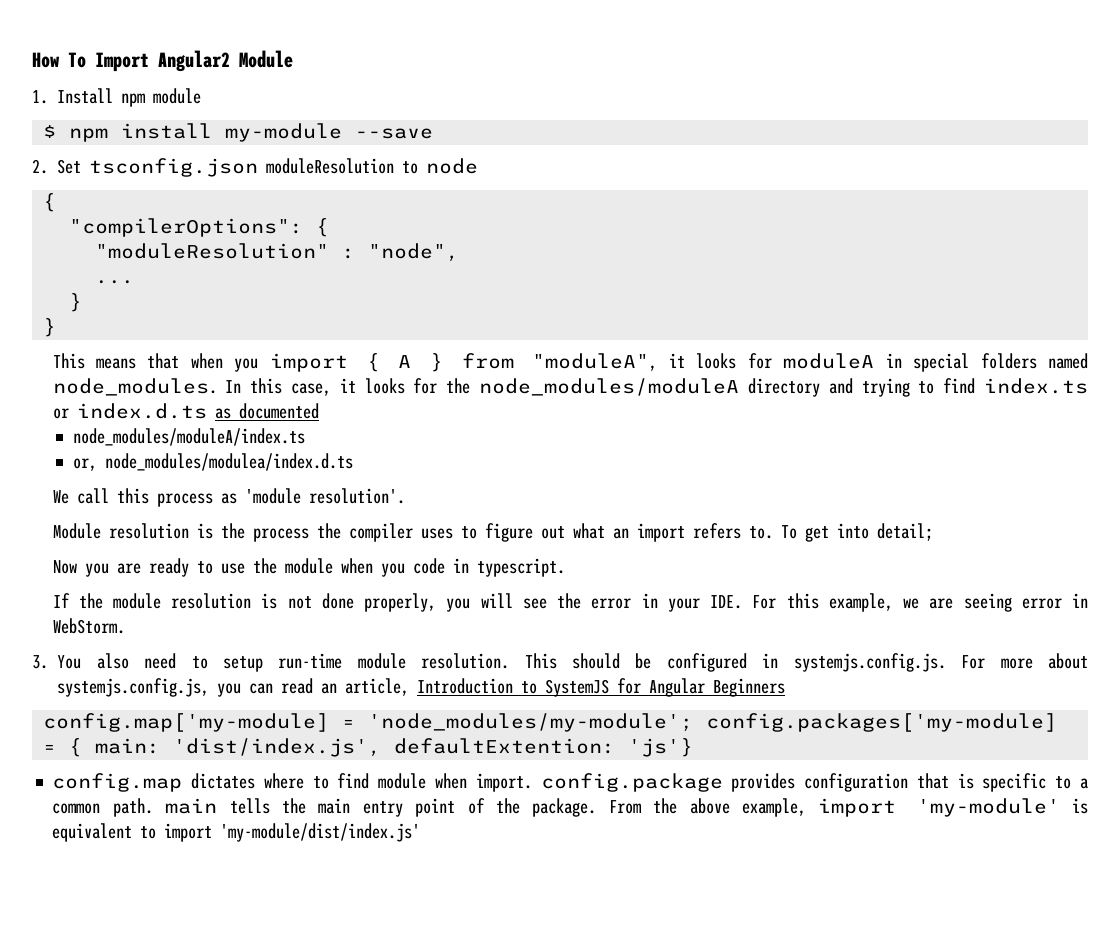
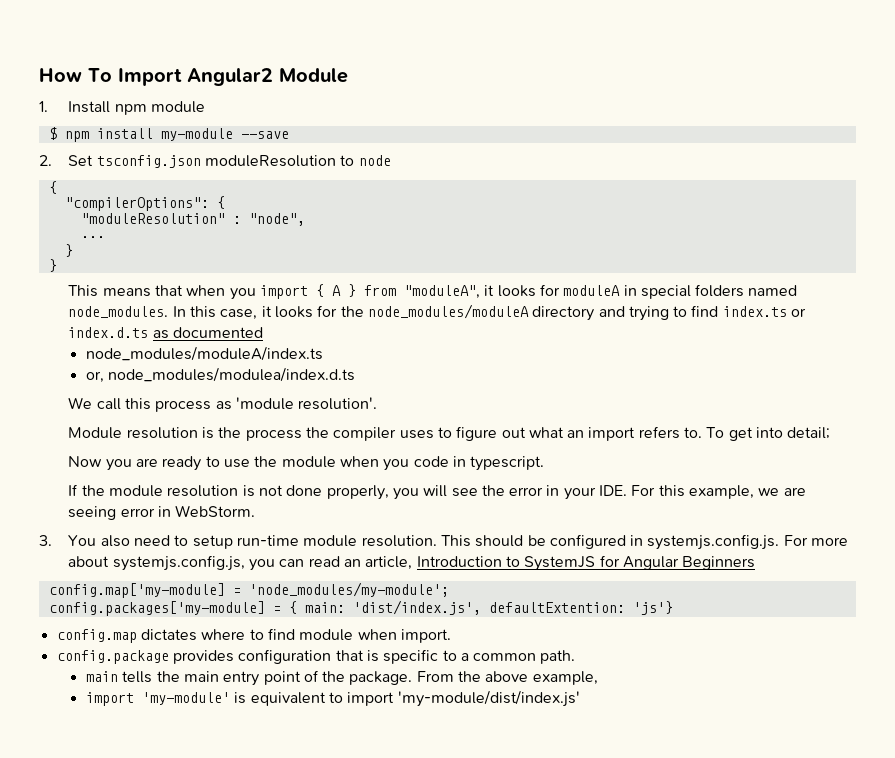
(694, 722) none -> (449, 589) //
(532, 782) none -> (451, 636) //
(153, 807) none -> (576, 657) //
(807, 807) none -> (598, 678) //

